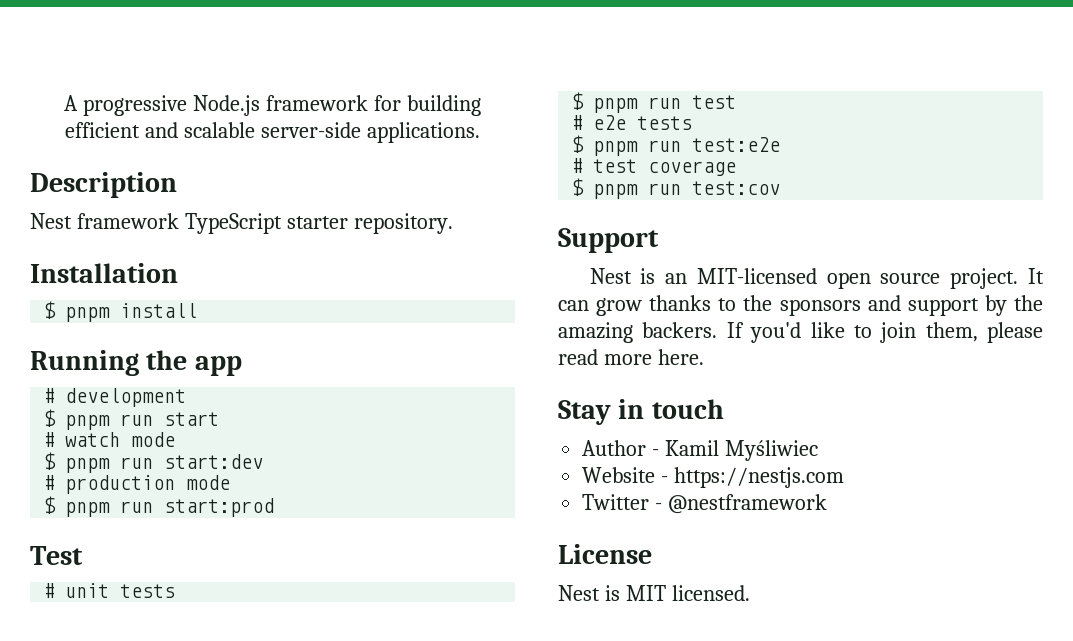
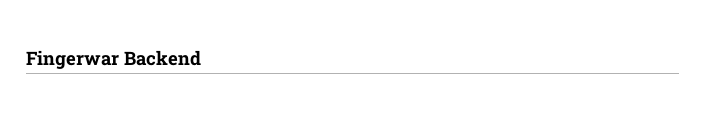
[64,95,481,116] [65,122,480,143] [30,172,177,198] [30,213,453,234] [30,263,178,283] [43,301,198,322] [30,350,242,376] [43,388,187,407] [43,409,220,430] [43,432,176,447] [43,452,264,473] [43,475,231,494] [43,496,275,517] [30,546,83,565] [43,583,176,598] [571,92,737,113] [571,115,693,130] [571,135,781,156] [571,158,737,176] [571,178,781,199] [558,228,659,253] [589,268,1044,289] [558,295,1043,316] [558,322,1043,343] [558,349,704,365] [558,399,724,425] [582,440,819,461] [582,467,845,488] [582,494,828,514] [558,544,652,564] [558,585,750,601] A progressive Node.js framework for building efficient and scalable server-side applications. // Description // Nest framework TypeScript starter repository. // Installation // $ pnpm install // Running the app // # development // $ pnpm run start // # watch mode // $ pnpm run start:dev // # production mode // $ pnpm run start:prod // Test // # unit tests // $ pnpm run test // # e2e tests // $ pnpm run test:e2e // # test coverage // $ pnpm run test:cov // Support // Nest is an MIT-licensed open source project. It can grow thanks to the sponsors and support by the amazing backers. If you'd like to join them, please read more here. // Stay in touch // Author - Kamil Myśliwiec // Website - https://nestjs.com // Twitter - @nestframework // License // Nest is MIT licensed. -> [26,50,201,69] Fingerwar Backend

